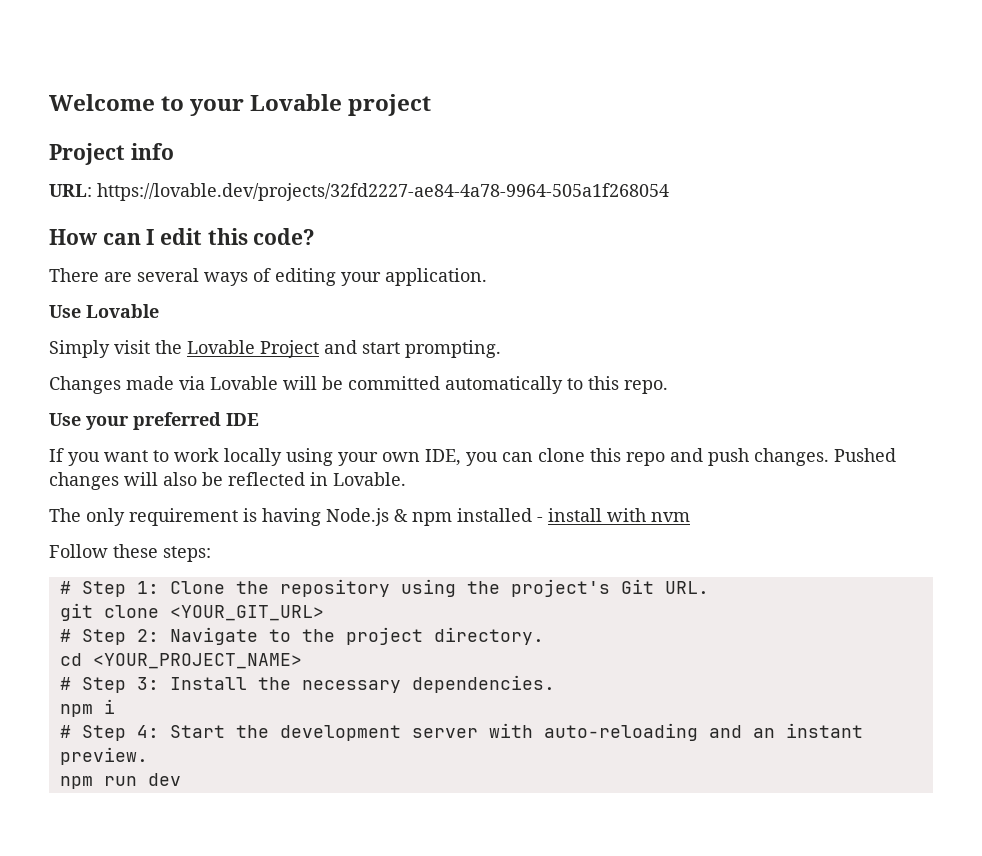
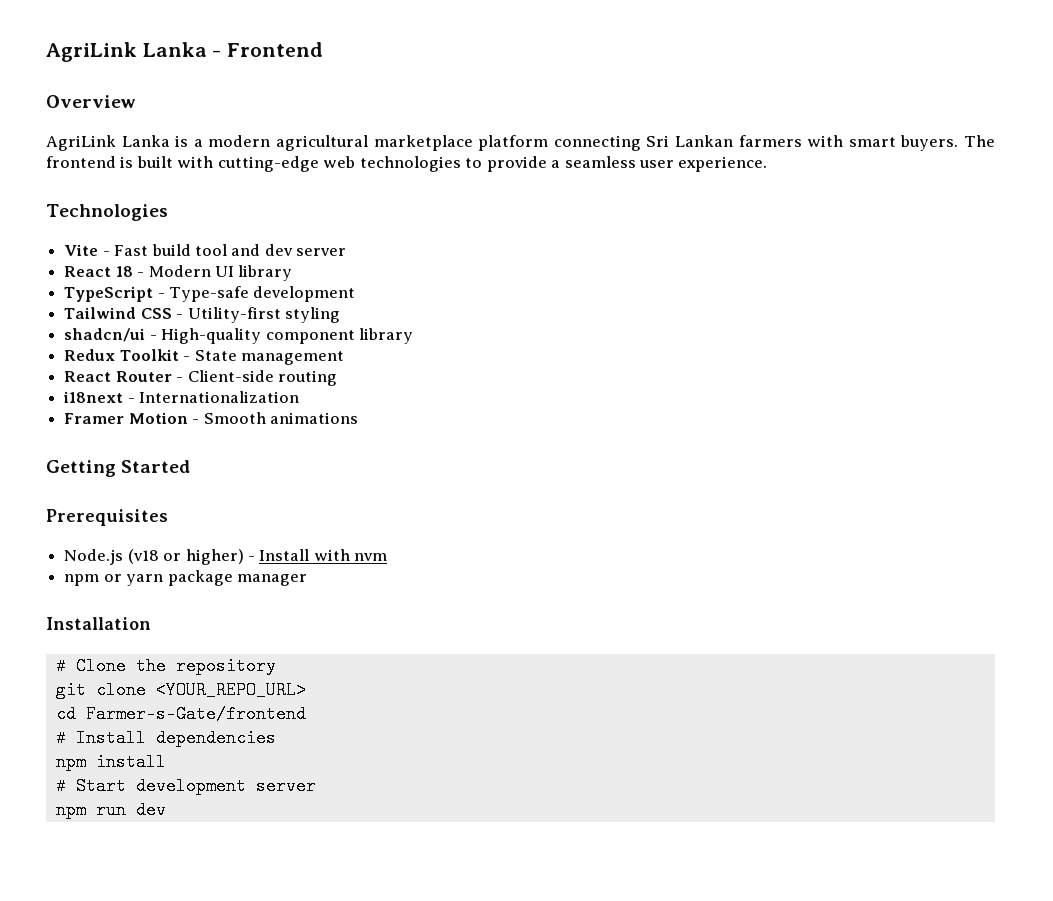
[49,94,432,116] [49,143,174,165] [49,183,669,201] [49,228,316,245] [49,268,487,286] [49,304,159,318] [49,340,501,358] [49,376,668,394] [49,412,259,430] [49,448,896,466] [49,472,406,490] [49,508,690,526] [49,544,211,562] [59,581,159,597] Welcome to your Lovable project // Project info // URL: https://lovable.dev/projects/32fd2227-ae84-4a78-9964-505a1f268054 // How can I edit this code? // There are several ways of editing your application. // Use Lovable // Simply visit the Lovable Project and start prompting. // Changes made via Lovable will be committed automatically to this repo. // Use your preferred IDE // If you want to work locally using your own IDE, you can clone this repo and push changes. Pushed changes will also be reflected in Lovable. // The only requirement is having Node.js & npm installed - install with nvm // Follow these steps: // # Step 1: -> [46,42,324,62] [46,95,136,108] [46,135,996,151] [46,156,768,172] [46,204,168,221] [64,244,347,256] [64,265,293,281] [64,286,356,302] [64,307,340,323] [64,328,413,344] [64,349,344,365] [64,370,337,386] [63,391,300,403] [64,412,358,424] [46,460,191,477] [46,509,168,526] [64,549,388,565] [64,570,307,586] [46,617,151,630] [55,657,66,675] AgriLink Lanka - Frontend // Overview // AgriLink Lanka is a modern agricultural marketplace platform connecting Sri Lankan farmers with smart buyers. The frontend is built with cutting-edge web technologies to provide a seamless user experience. // Technologies // Vite - Fast build tool and dev server // React 18 - Modern UI library // TypeScript - Type-safe development // Tailwind CSS - Utility-first styling // shadcn/ui - High-quality component library // Redux Toolkit - State management // React Router - Client-side routing // i18next - Internationalization // Framer Motion - Smooth animations // Getting Started // Prerequisites // Node.js (v18 or higher) - Install with nvm // npm or yarn package manager // Installation // #
[400,579,709,597] [59,603,324,621] [59,627,544,645] [59,653,302,669] [59,675,555,693] [59,699,115,717] [59,723,863,741] [59,747,148,765] using the project's Git URL. // git clone <YOUR_GIT_URL> // # Step 2: Navigate to the project directory. // cd <YOUR_PROJECT_NAME> // # Step 3: Install the necessary dependencies. // npm i // # Step 4: Start the development server with auto-reloading and an instant preview. -> [55,681,306,699] [55,705,306,723] [55,729,276,747] [55,753,166,771] [55,777,316,795] // git clone <YOUR_REPO_URL> // cd Farmer-s-Gate/frontend // # Install dependencies // npm install // # Start development server

